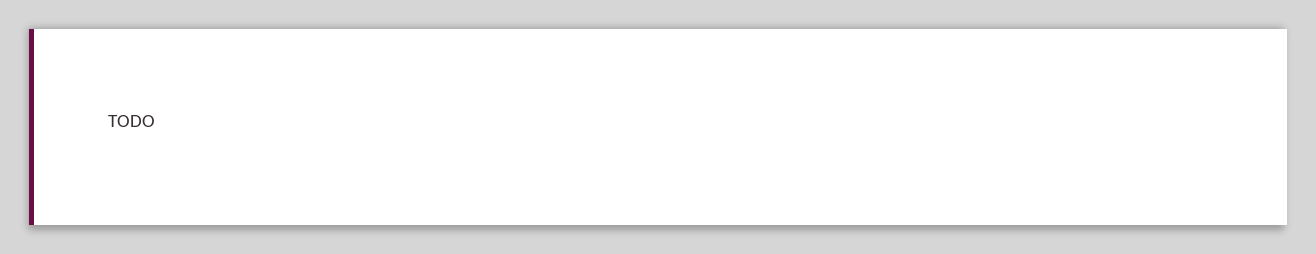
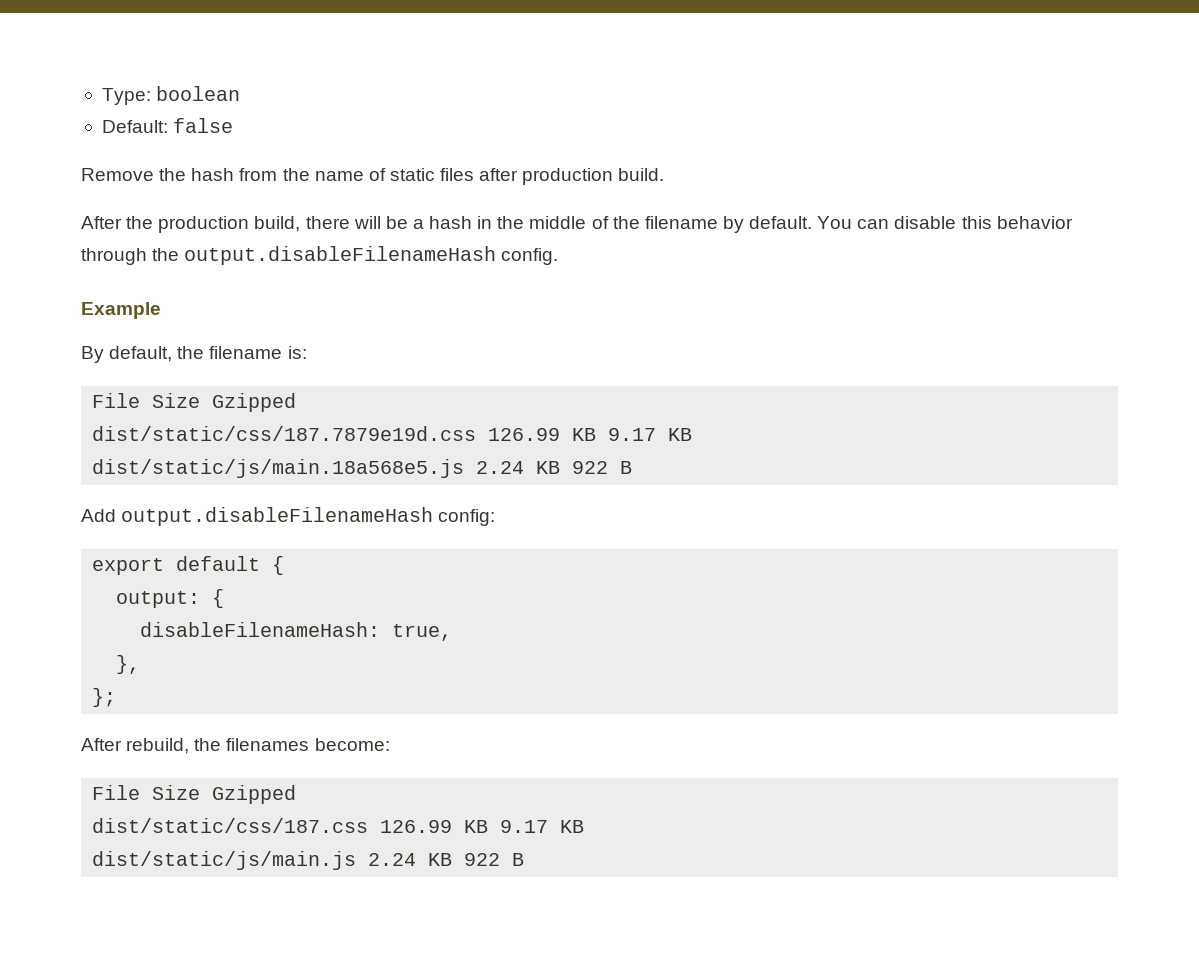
[108,115,155,127] TODO -> [101,86,241,105] [101,118,234,133] [81,168,665,185] [81,216,1073,233] [81,246,559,265] [81,302,161,319] [81,346,307,363] [92,393,297,412] [92,426,693,441] [92,459,633,478] [81,507,496,526] [92,556,285,575] [116,589,225,608] [140,622,453,641] [116,655,141,674] [92,688,117,707] [81,738,390,754] [92,785,297,804] [92,818,585,833] [92,851,525,870] Type: boolean // Default: false // Remove the hash from the name of static files after production build. // After the production build, there will be a hash in the middle of the filename by default. You can disable this behavior through the output.disableFilenameHash config. // Example // By default, the filename is: // File Size Gzipped // dist/static/css/187.7879e19d.css 126.99 KB 9.17 KB // dist/static/js/main.18a568e5.js 2.24 KB 922 B // Add output.disableFilenameHash config: // export default { // output: { // disableFilenameHash: true, // }, // }; // After rebuild, the filenames become: // File Size Gzipped // dist/static/css/187.css 126.99 KB 9.17 KB // dist/static/js/main.js 2.24 KB 922 B

